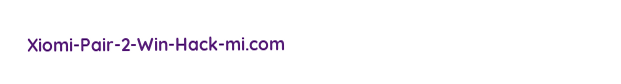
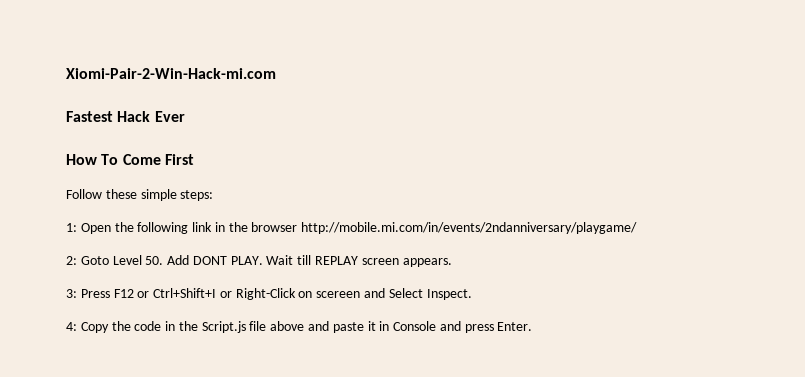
(286, 44) none -> [66,111,185,122] [66,154,194,165] [66,189,214,201] [66,222,638,234] [66,255,452,267] [66,288,472,300] [66,321,533,333] // Fastest Hack Ever // How To Come First // Follow these simple steps: // 1: Open the following link in the browser http://mobile.mi.com/in/events/2ndanniversary/playgame/ // 2: Goto Level 50. Add DONT PLAY. Wait till REPLAY screen appears. // 3: Press F12 or Ctrl+Shift+I or Right-Click on scereen and Select Inspect. // 4: Copy the code in the Script.js file above and paste it in Console and press Enter.

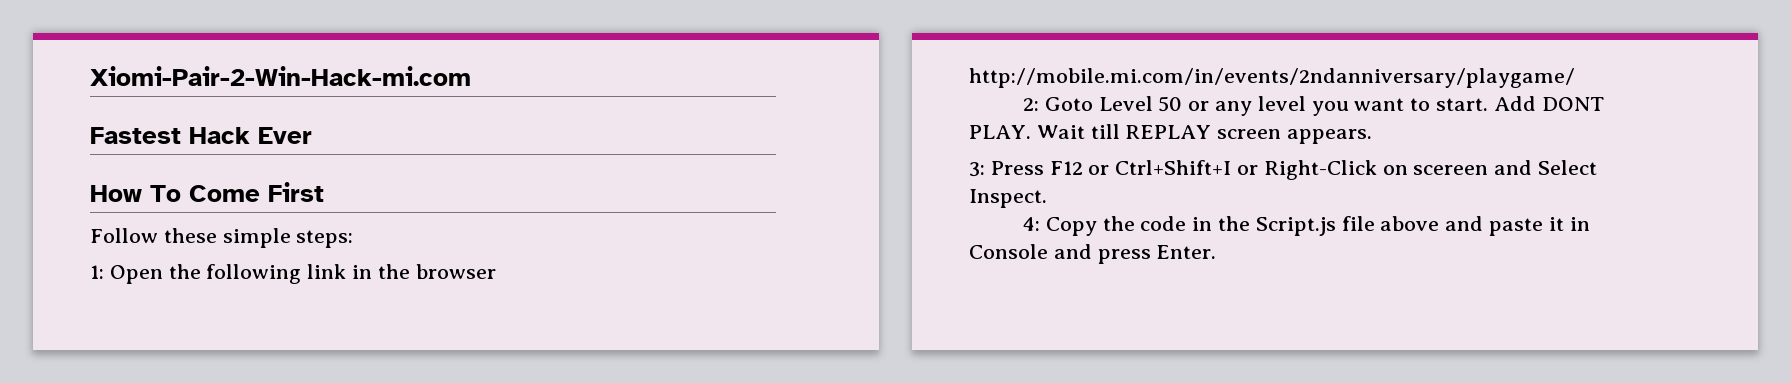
[145,256,164,265] 50. -> [1158,96,1488,116] 50 or any level you want to start.

